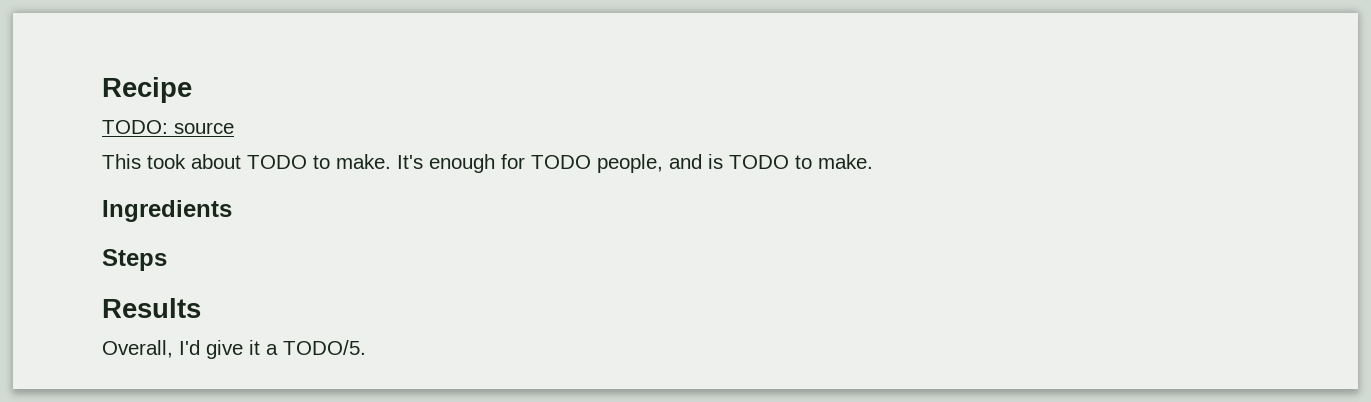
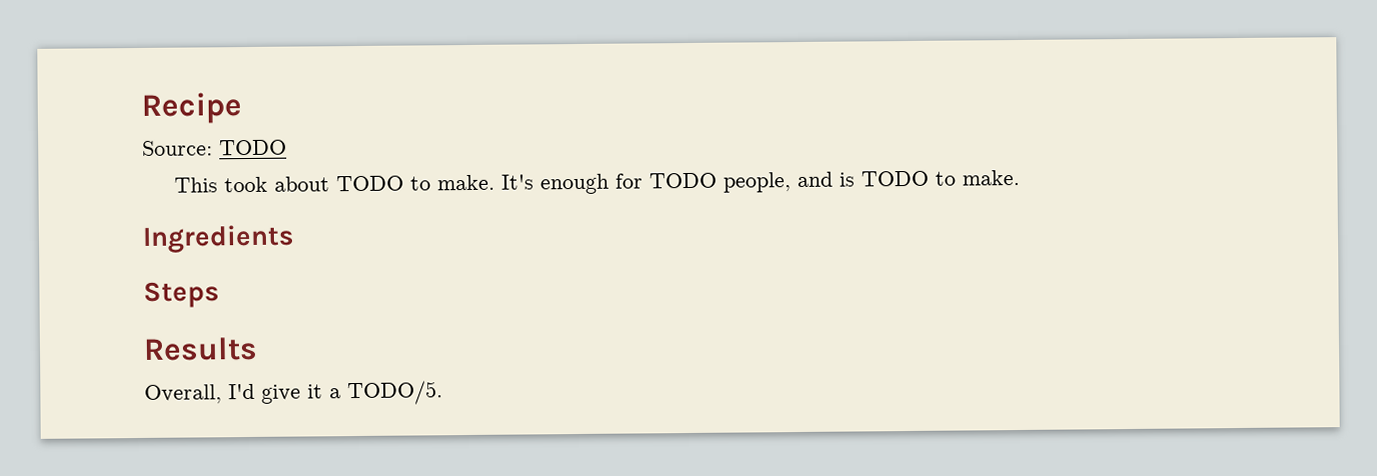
[102,120,234,134] TODO: source -> [142,139,287,156] Source: TODO

